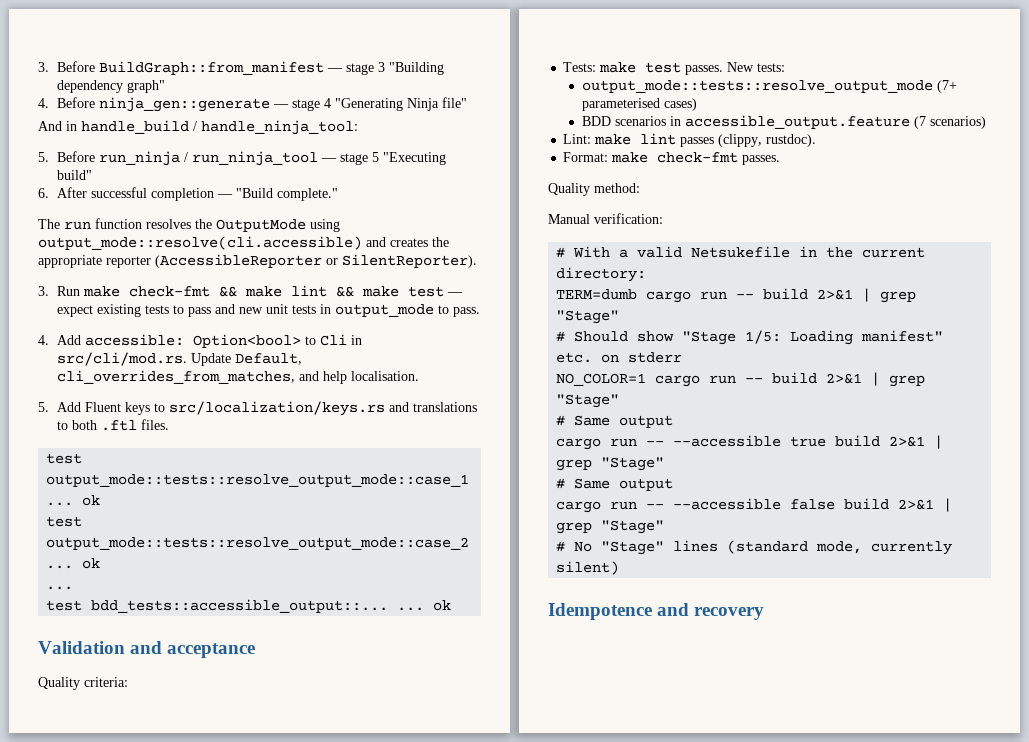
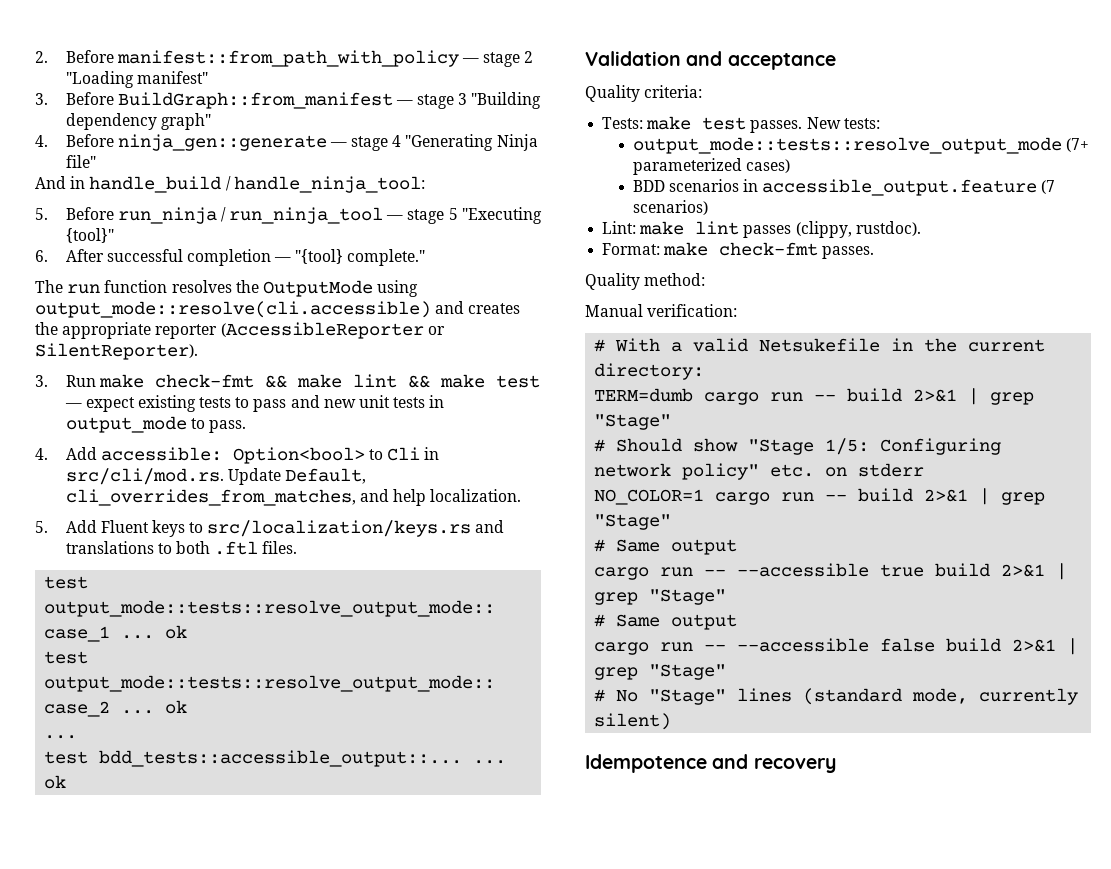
(38, 67) none -> [35,50,534,67] [65,71,208,88] 2. Before manifest::from_path_with_policy — stage 2 "Loading manifest" //
[56,170,92,180] build" -> [65,228,114,243] {tool}"
[235,188,273,198] "Build -> [295,249,344,264] "{tool}
[350,371,419,381] localisation. -> [430,489,522,502] localization.
[581,98,660,111] parameterised -> [632,158,742,175] parameterized
[790,330,944,345] Loading manifest" -> [880,438,1002,455] [594,463,760,480] Configuring network policy"

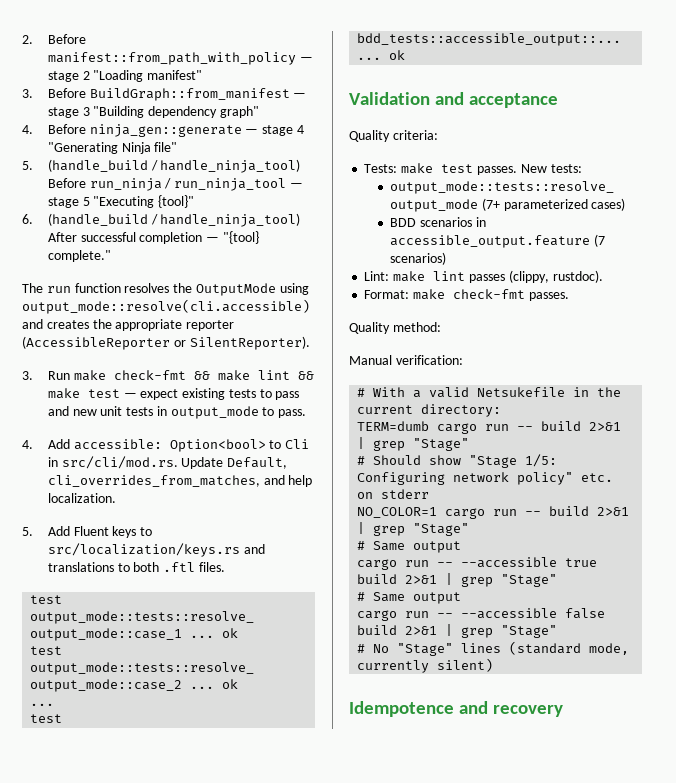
[35,176,425,193] [35,208,48,220] And in handle_build / handle_ninja_tool: // 5. -> [22,159,301,173] 5. (handle_build / handle_ninja_tool)
(48, 256) none -> [47,213,301,227] (handle_build / handle_ninja_tool)

